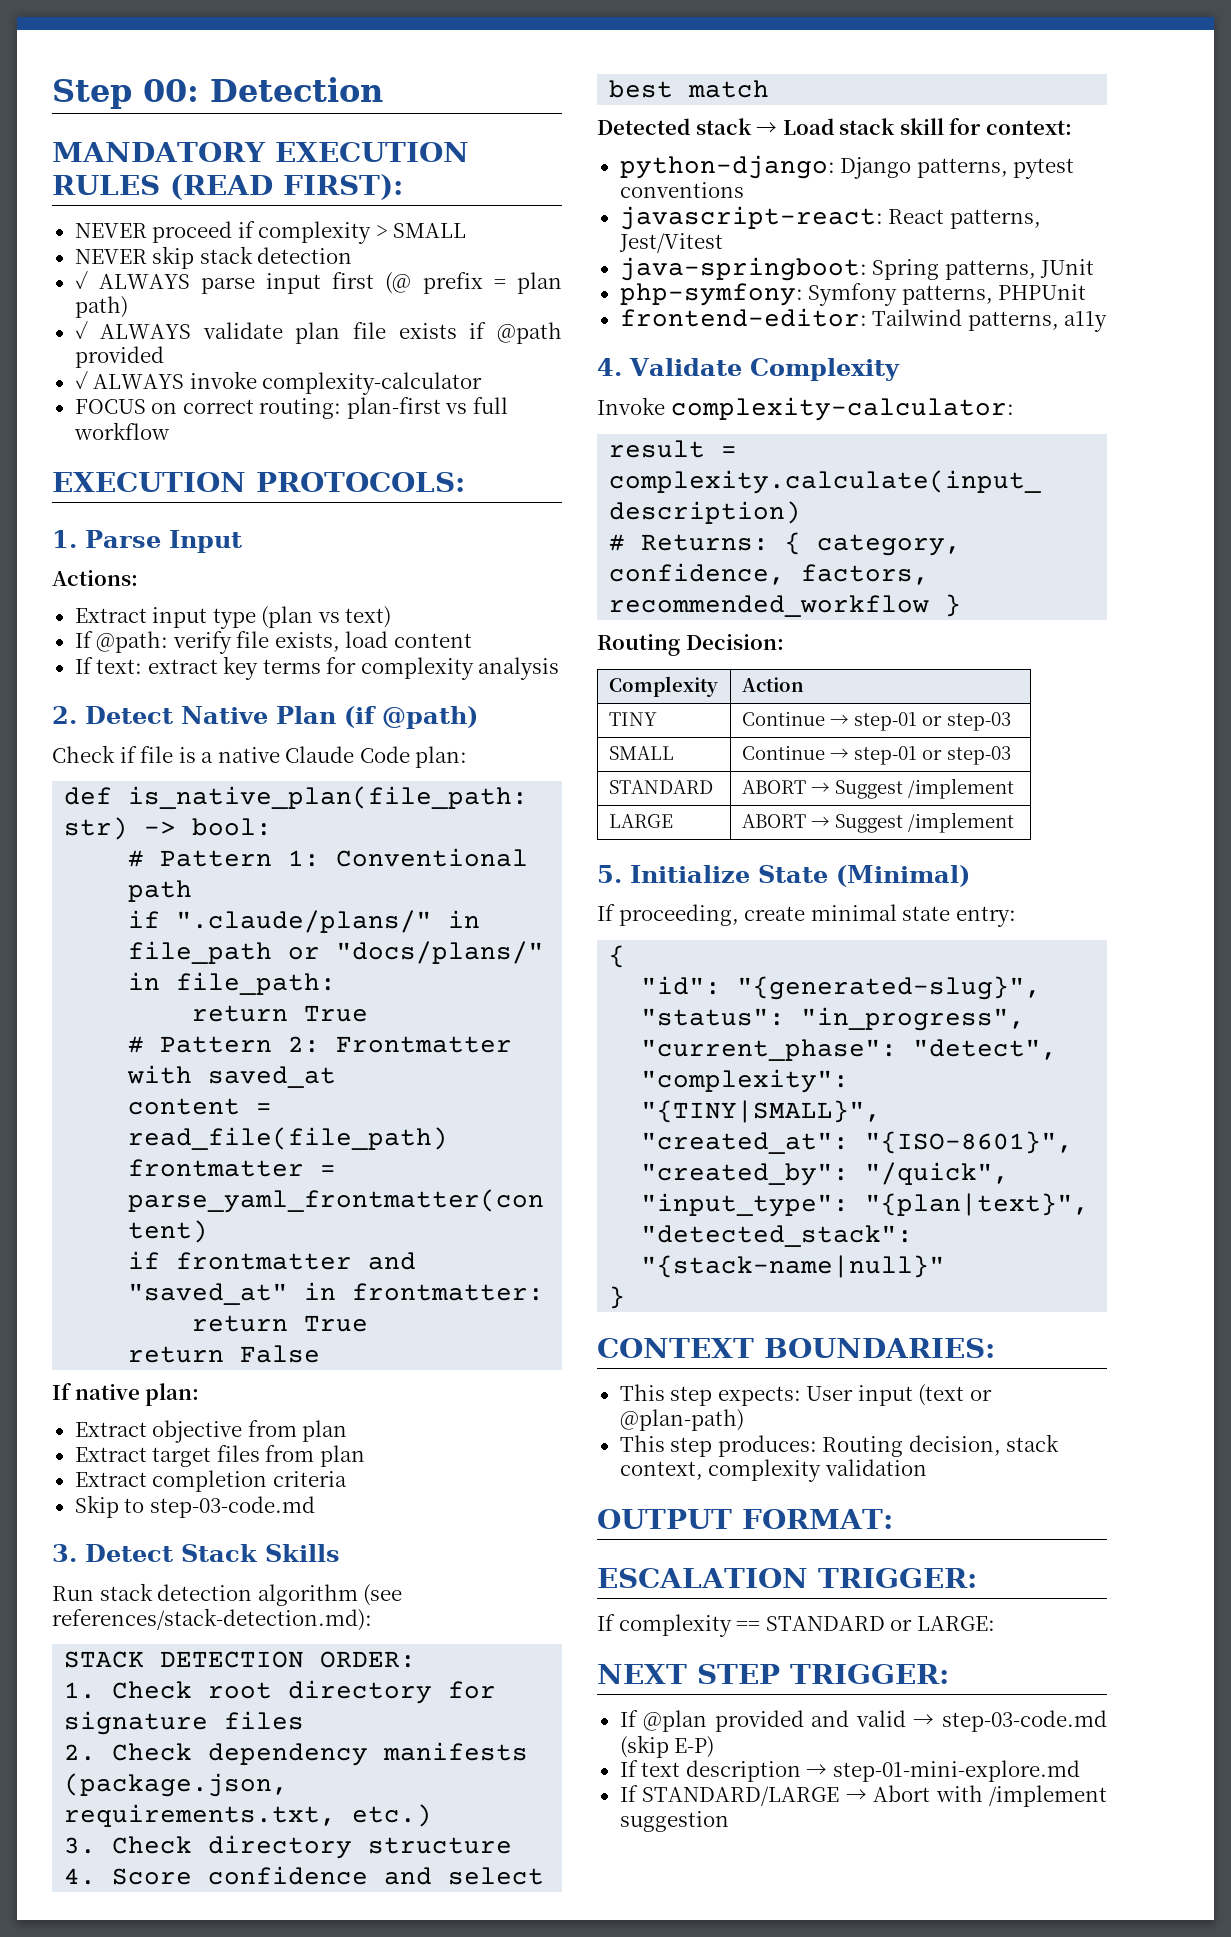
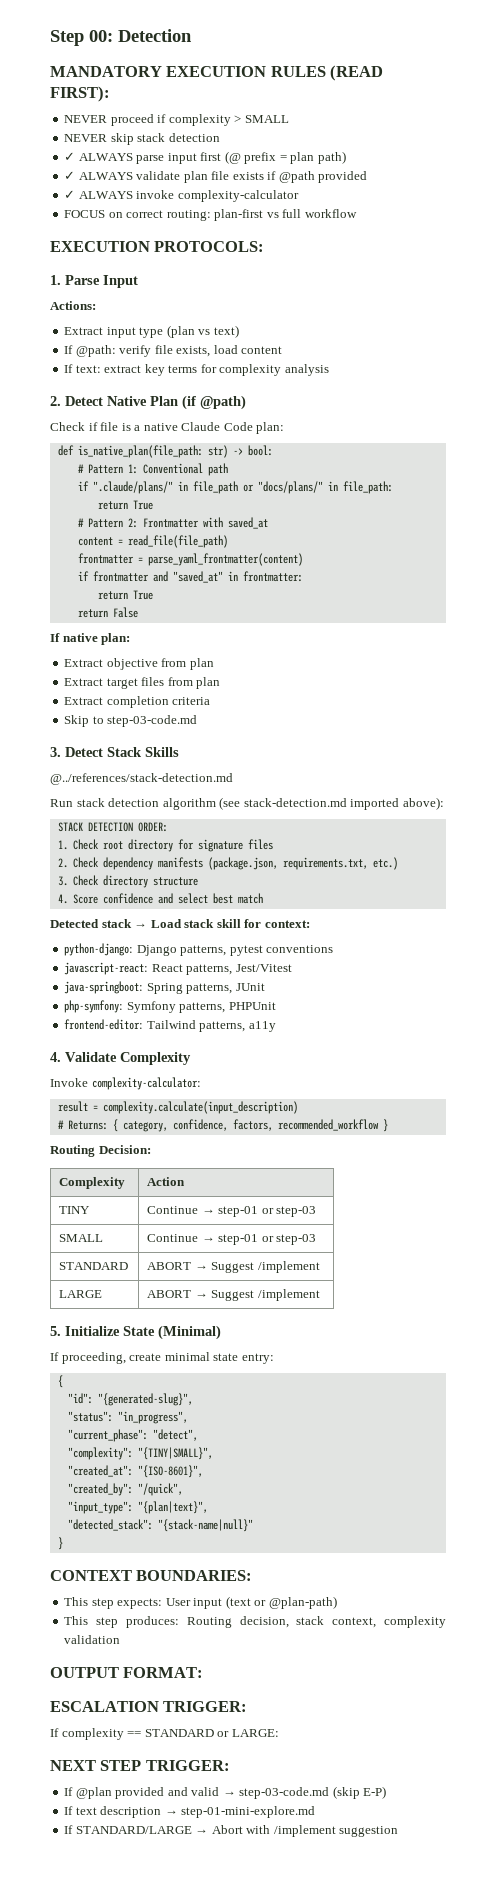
(340, 1553) none -> [50,773,233,785] // @../references/stack-detection.md
[52,1608,372,1631] references/stack-detection.md): -> [243,797,444,810] stack-detection.md imported above):

